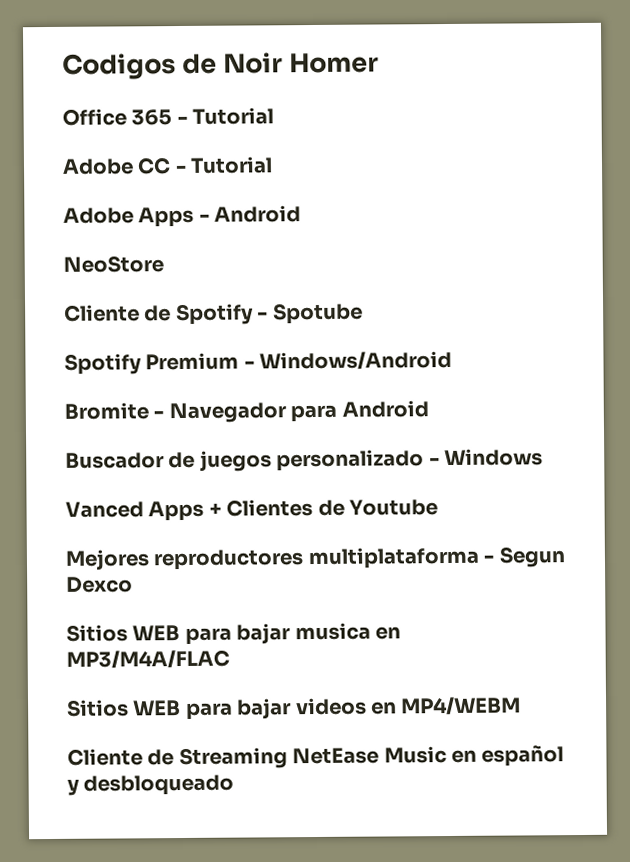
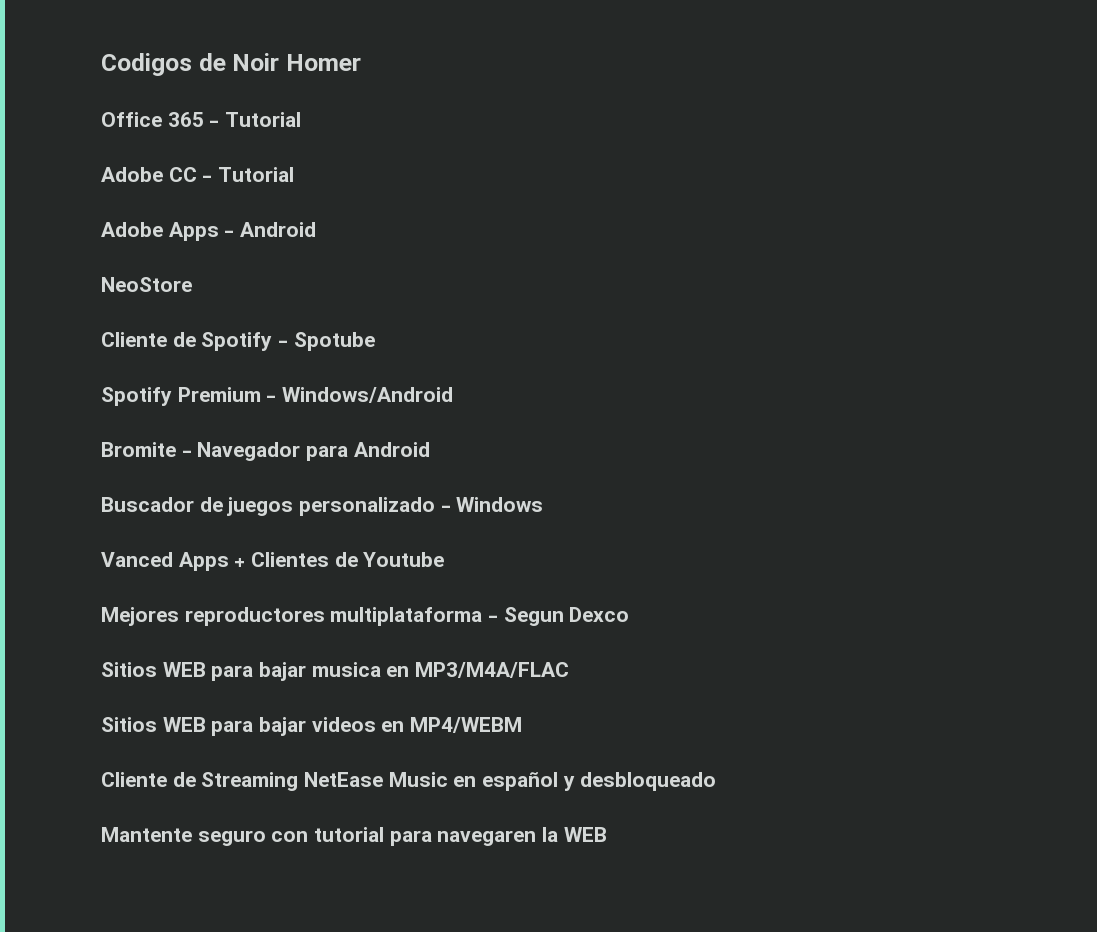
(235, 785) none -> [101,827,607,846] // Mantente seguro con tutorial para navegaren la WEB

